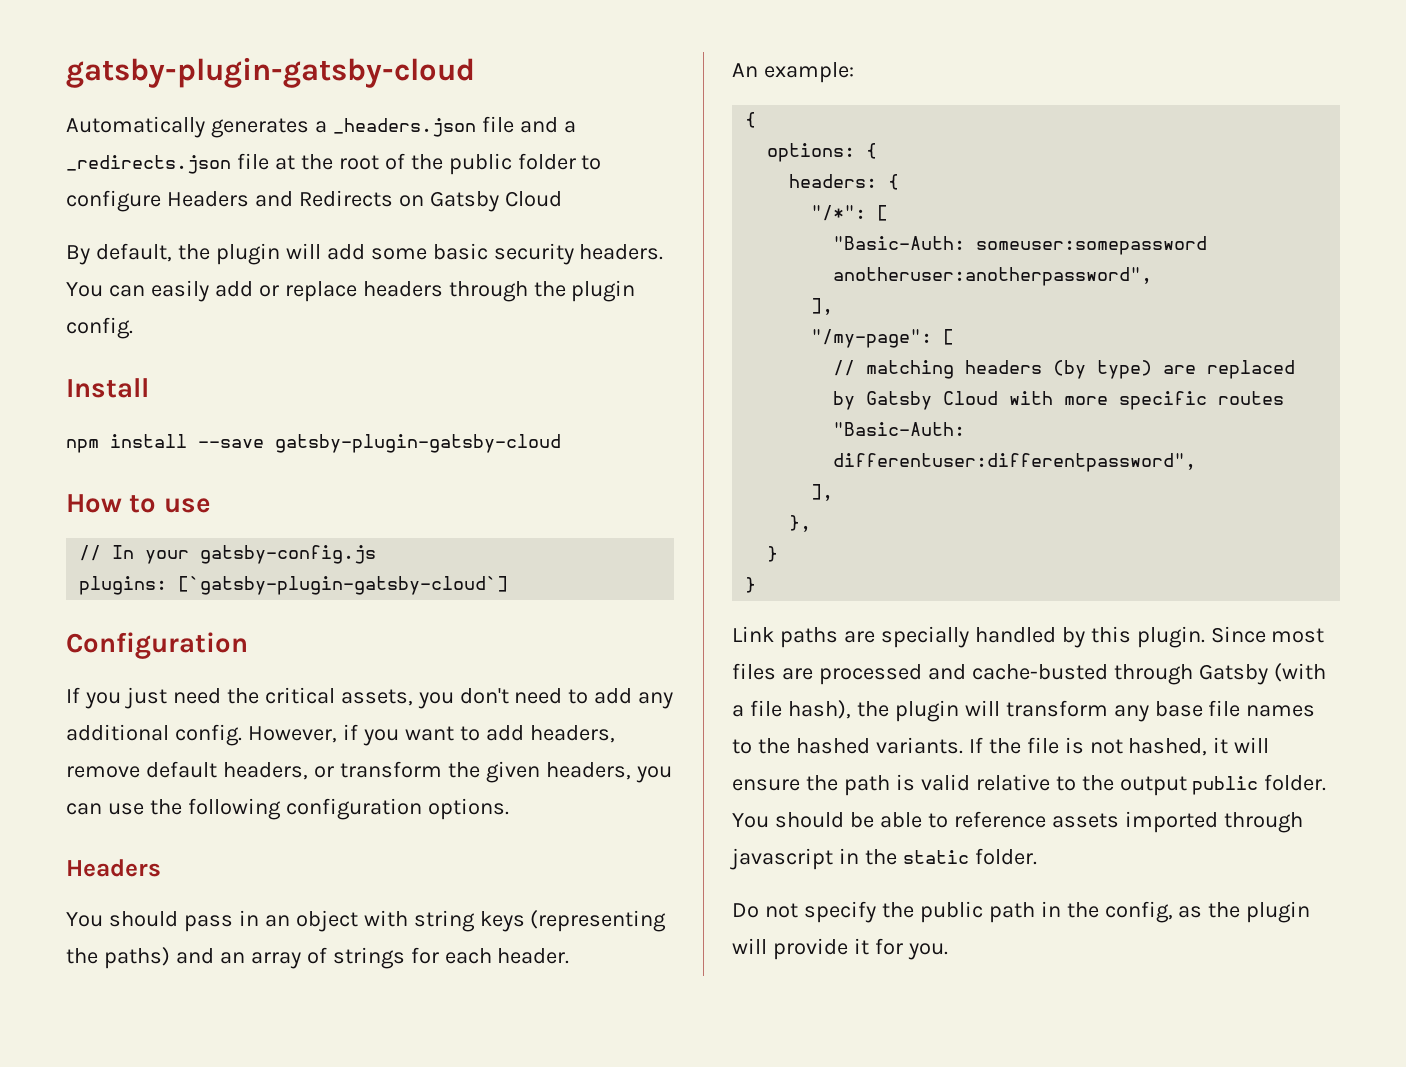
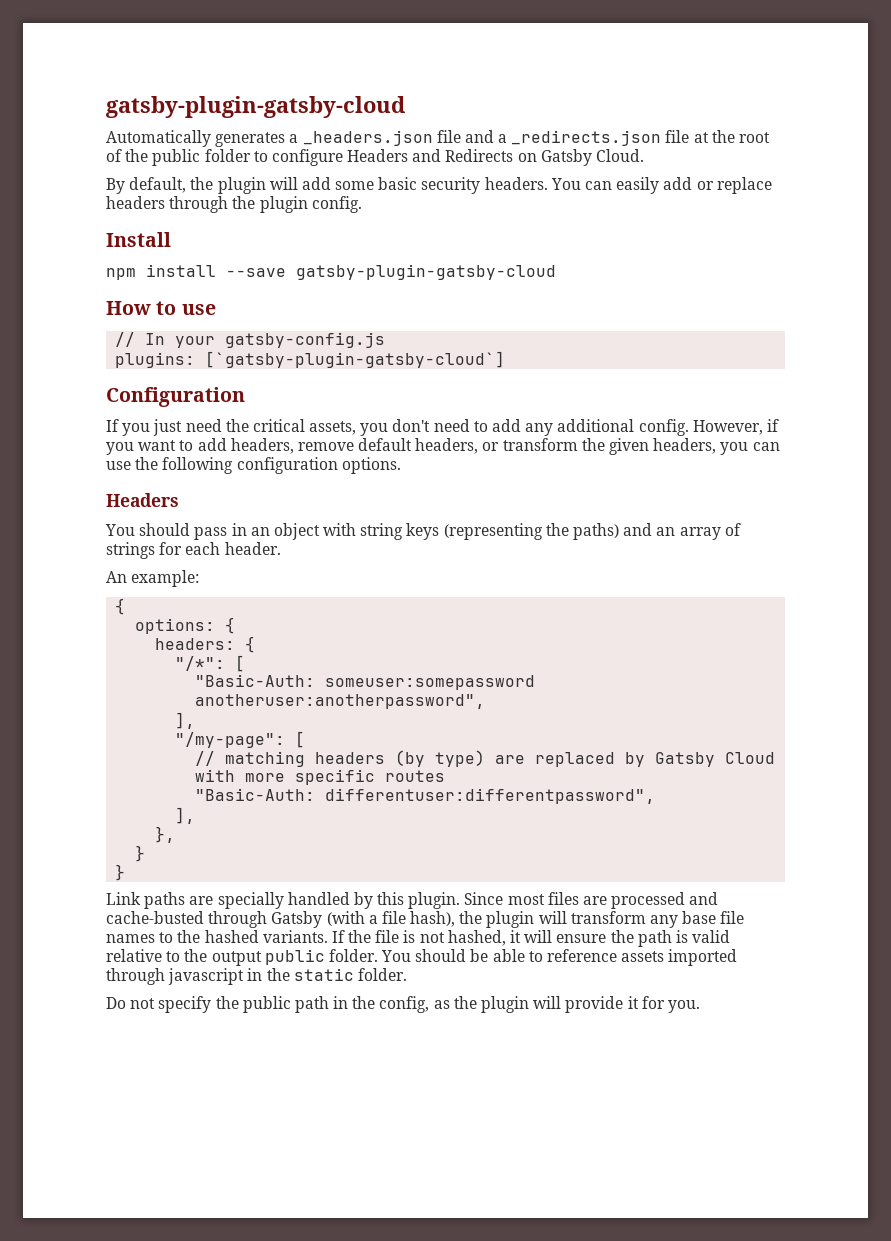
[504,191,562,207] Cloud -> [596,149,645,162] Cloud.

